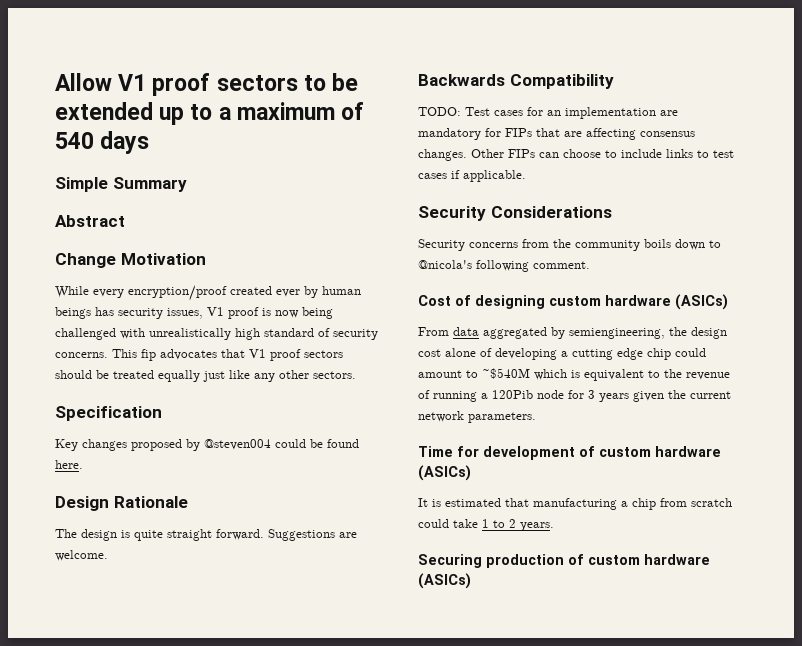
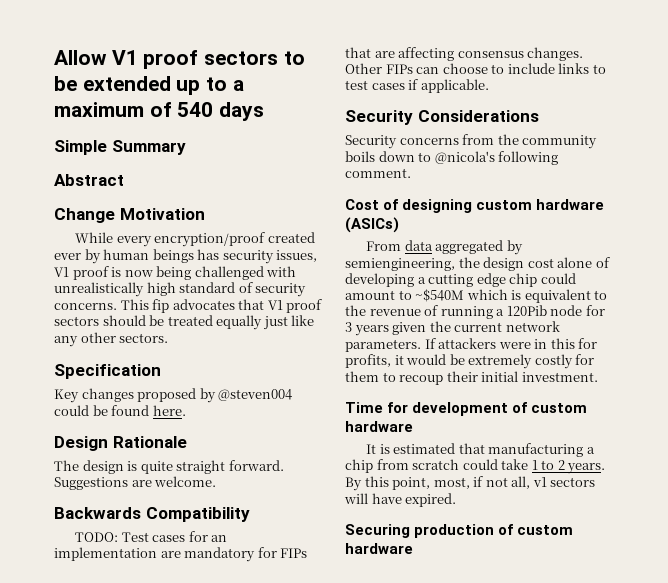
(536, 417) none -> [424,338,598,349] [345,354,595,369] [345,371,598,385] If attackers were in this for profits, it would be extremely costly for them to recoup their initial investment.
[418,465,471,481] (ASICs) -> (413, 426) none
(554, 526) none -> [345,476,596,491] [344,493,457,507] By this point, most, if not all, v1 sectors will have expired.
[418,573,471,589] (ASICs) -> (413, 548) none

